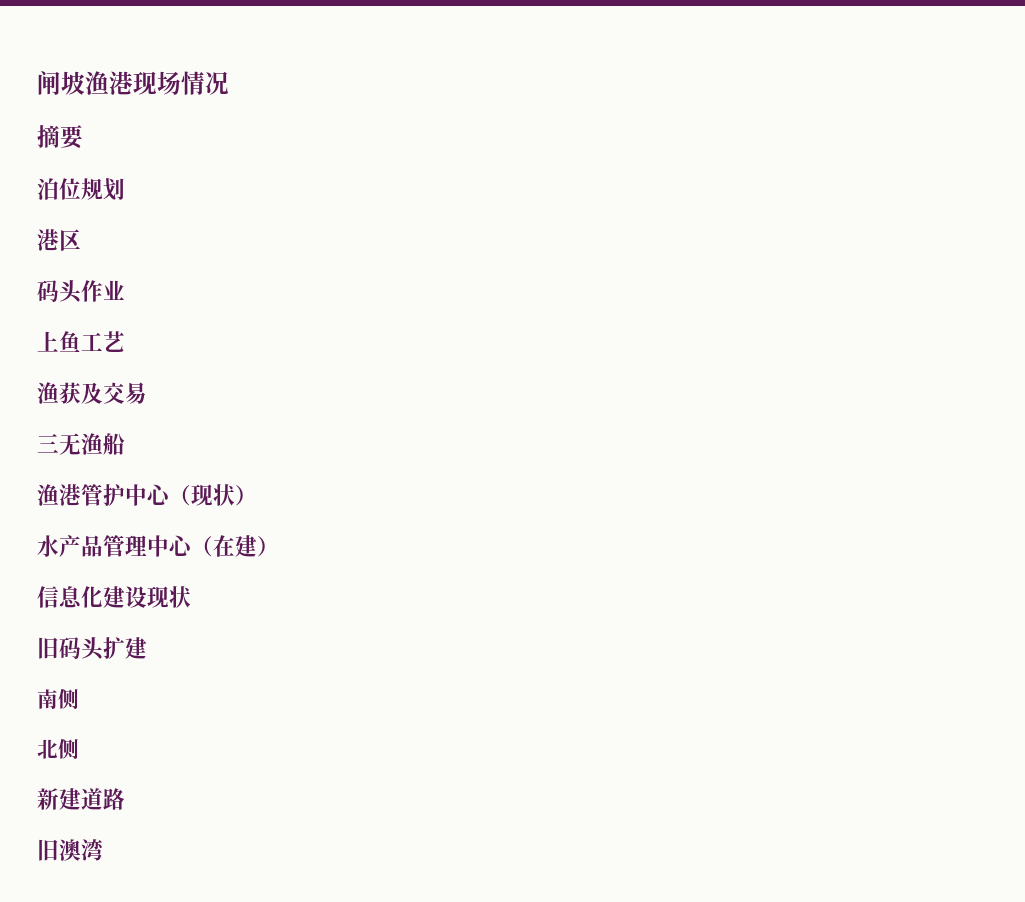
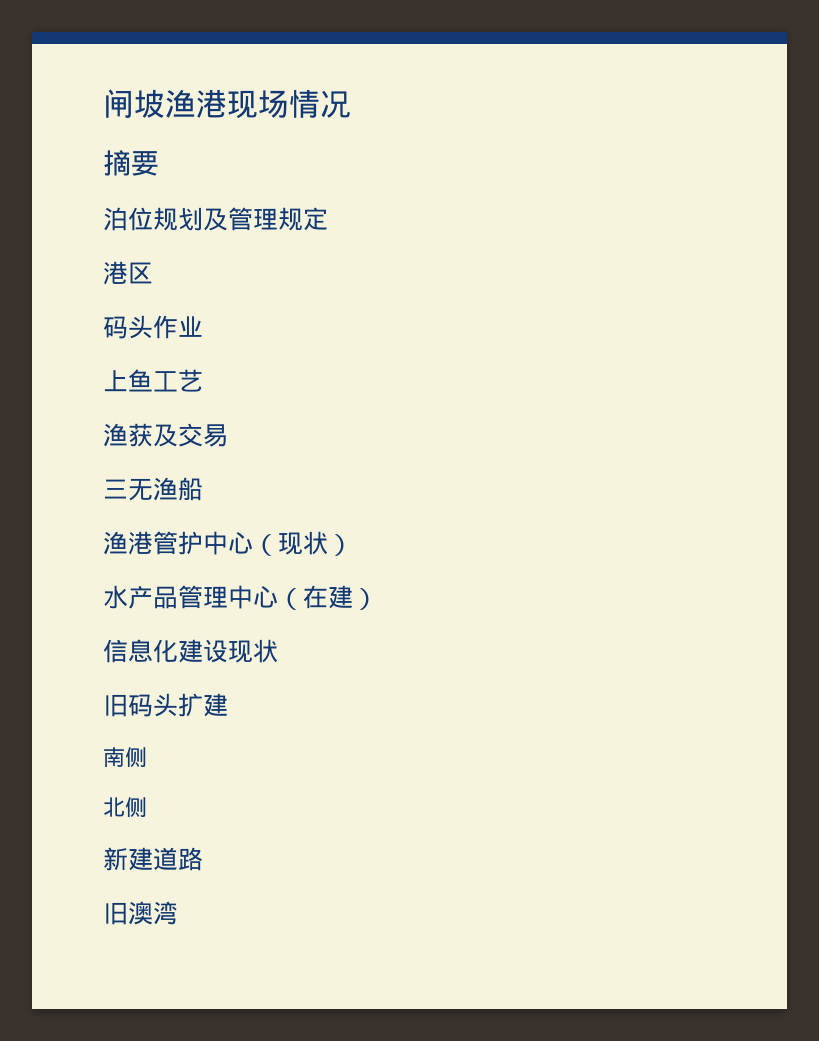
(125, 189) none -> [203,207,328,231] 及管理规定

